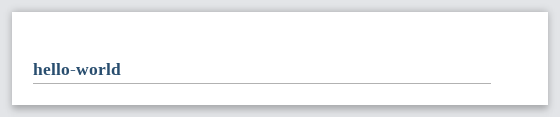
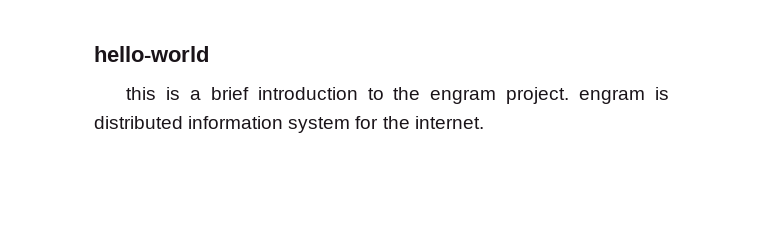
(121, 69) none -> [126,87,669,104] [94,116,484,133] // this is a brief introduction to the engram project. engram is distributed information system for the internet.

